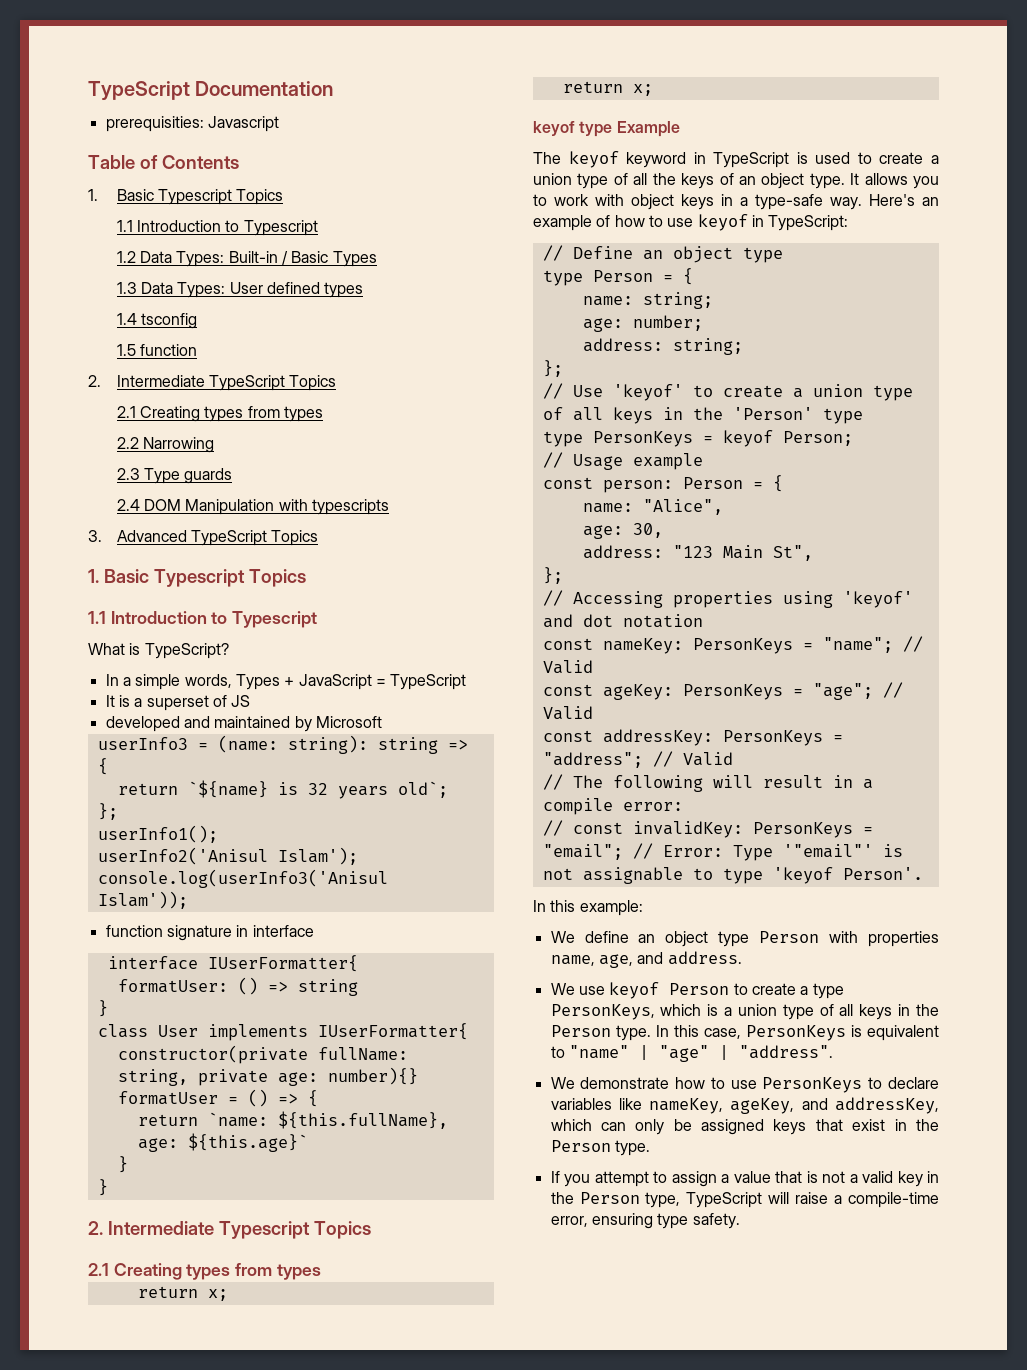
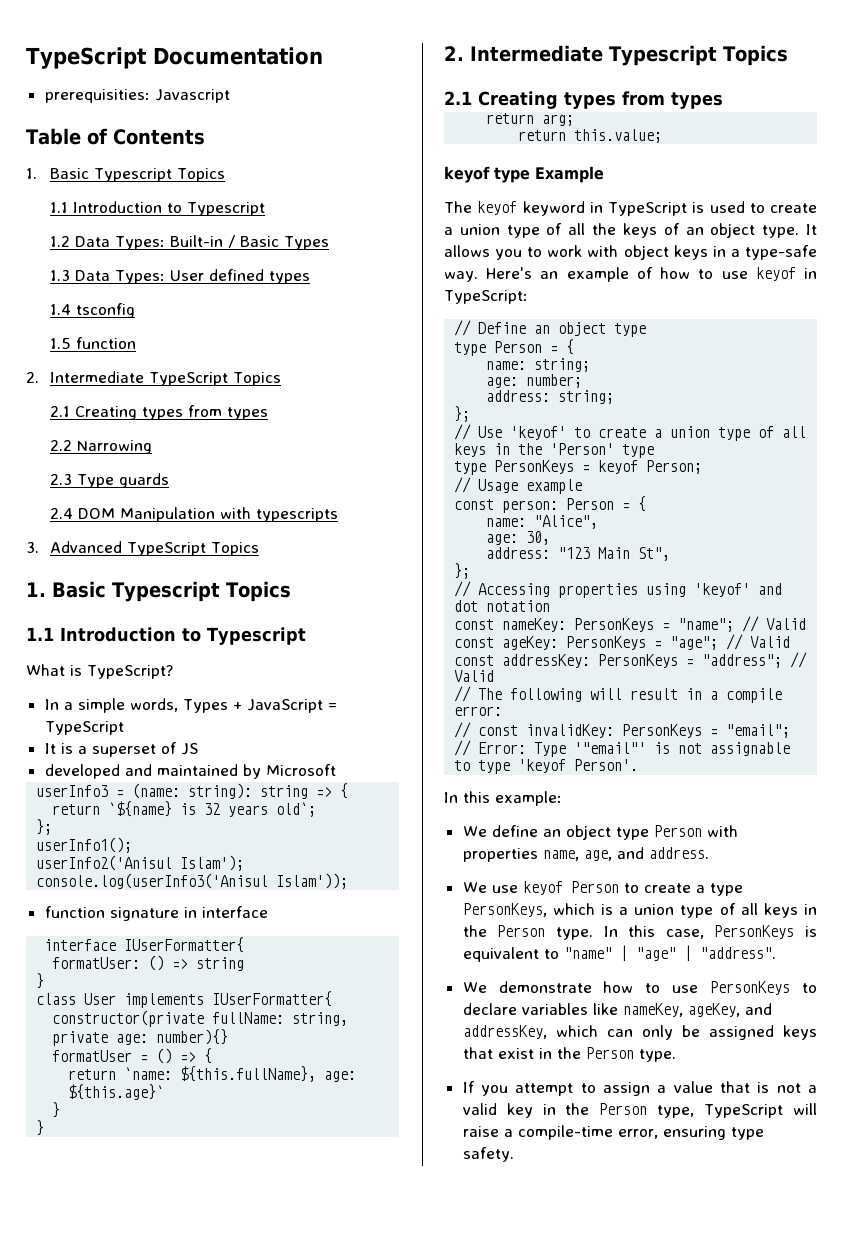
[207,1289,228,1301] [562,81,653,96] x; // return x; -> [542,114,575,126] [518,129,663,143] arg; // return this.value;

